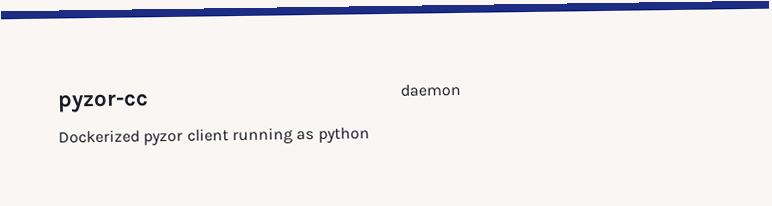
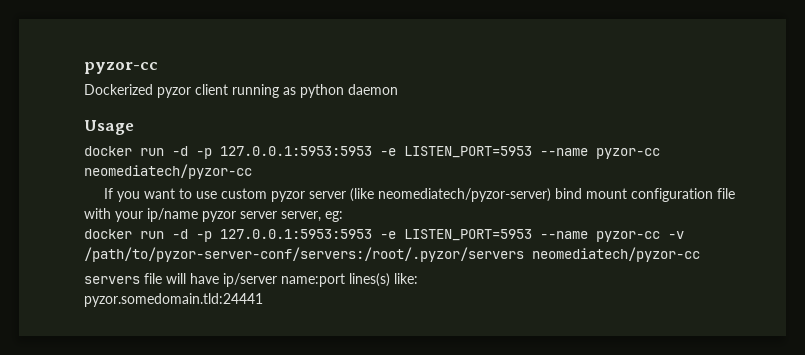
(461, 90) none -> [84,120,134,135] [84,146,660,159] [84,164,252,179] [104,188,736,202] [84,208,343,222] [84,229,684,242] [84,247,700,262] [84,273,418,287] [84,293,263,307] // Usage // docker run -d -p 127.0.0.1:5953:5953 -e LISTEN_PORT=5953 --name pyzor-cc neomediatech/pyzor-cc // If you want to use custom pyzor server (like neomediatech/pyzor-server) bind mount configuration file with your ip/name pyzor server server, eg: // docker run -d -p 127.0.0.1:5953:5953 -e LISTEN_PORT=5953 --name pyzor-cc -v /path/to/pyzor-server-conf/servers:/root/.pyzor/servers neomediatech/pyzor-cc // servers file will have ip/server name:port lines(s) like: // pyzor.somedomain.tld:24441

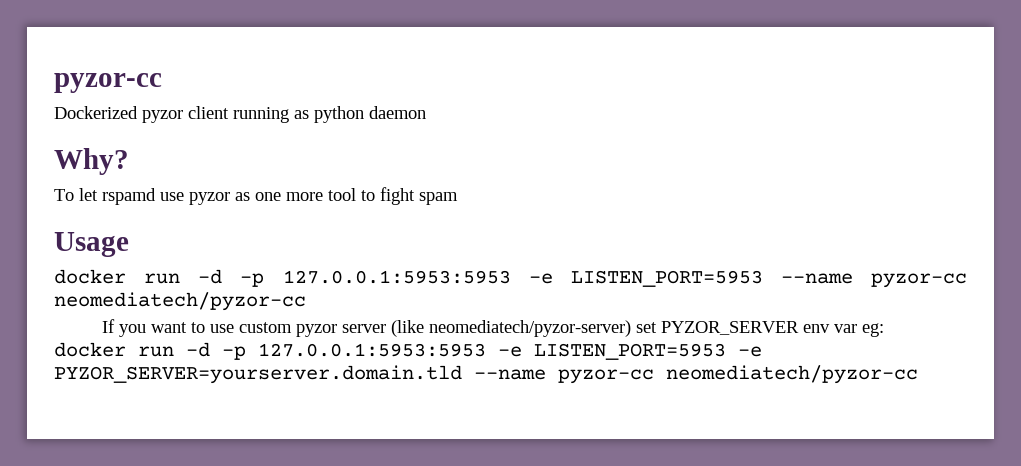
(398, 89) none -> [54,148,129,175] [54,187,458,205] // Why? // To let rspamd use pyzor as one more tool to fight spam
[555,188,736,202] [84,208,321,222] bind mount configuration file with your ip/name pyzor server server, -> [635,321,857,335] set PYZOR_SERVER env var
[540,231,684,242] [84,247,700,262] [84,273,418,287] [84,293,263,307] --name pyzor-cc -v /path/to/pyzor-server-conf/servers:/root/.pyzor/servers neomediatech/pyzor-cc // servers file will have ip/server name:port lines(s) like: // pyzor.somedomain.tld:24441 -> [738,346,762,357] [54,365,918,384] -e PYZOR_SERVER=yourserver.domain.tld --name pyzor-cc neomediatech/pyzor-cc

